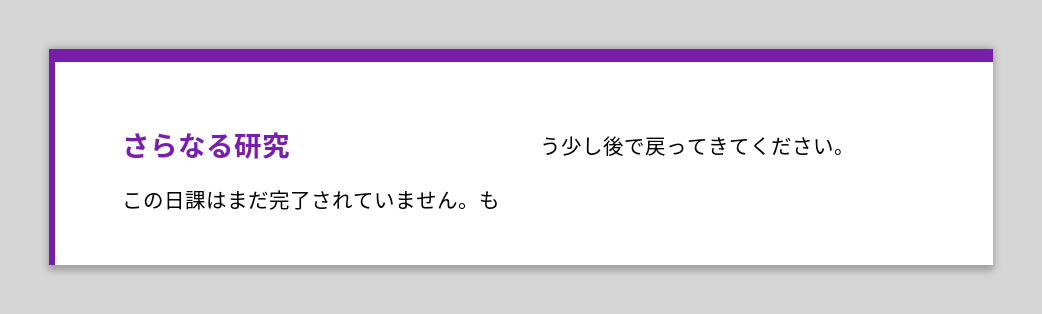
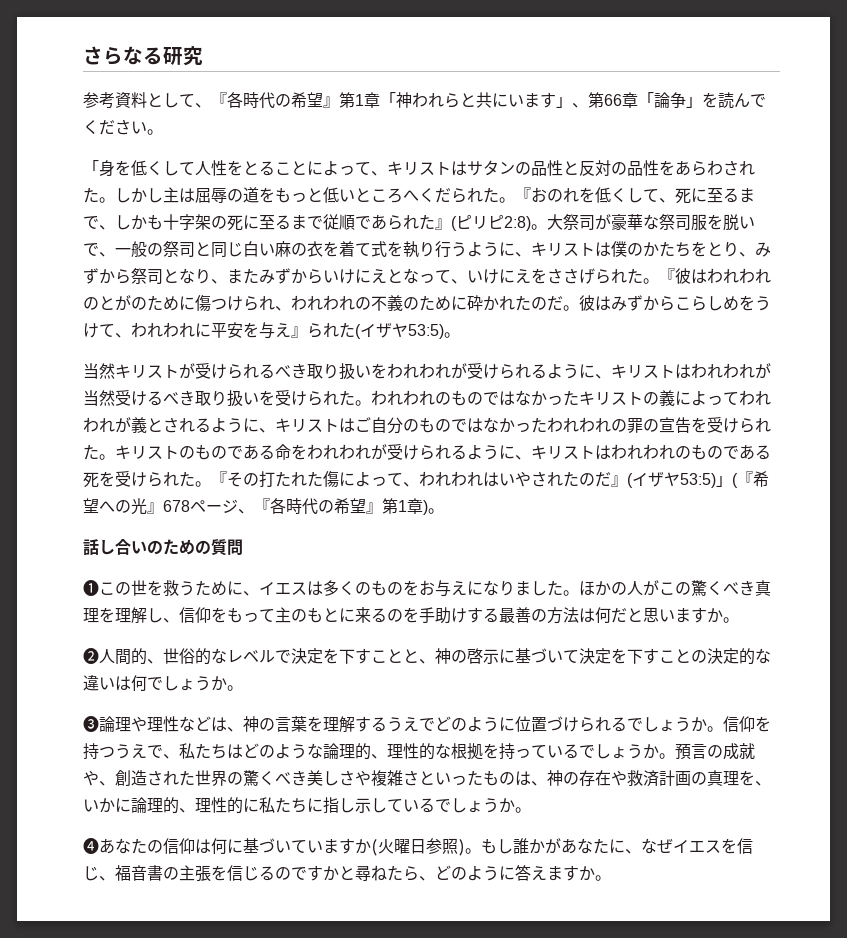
[122,190,500,210] [540,136,834,156] この日課はまだ完了されていません。もう少し後で戻ってきてください -> [83,92,766,109] [83,119,163,135] [83,160,755,177] [83,187,755,204] [83,214,755,231] [83,241,771,258] [83,268,771,284] [83,295,771,312] [83,322,460,339] [83,363,771,380] [83,390,771,407] [83,417,771,434] [83,444,771,460] [83,471,769,488] [83,498,444,515] [83,539,243,556] [83,580,771,597] [83,607,739,624] [83,648,771,665] [83,675,243,691] [83,716,771,733] [83,743,755,760] [83,770,771,787] [83,797,531,814] [83,838,753,856] [83,865,595,882] 参考資料として、『各時代の希望』第1章「神われらと共にいます」、第66章「論争」を読んでください。 // 「身を低くして人性をとることによって、キリストはサタンの品性と反対の品性をあらわされた。しかし主は屈辱の道をもっと低いところへくだられた。『おのれを低くして、死に至るまで、しかも十字架の死に至るまで従順であられた』(ピリピ2:8)。大祭司が豪華な祭司服を脱いで、一般の祭司と同じ白い麻の衣を着て式を執り行うように、キリストは僕のかたちをとり、みずから祭司となり、またみずからいけにえとなって、いけにえをささげられた。『彼はわれわれのとがのために傷つけられ、われわれの不義のために砕かれたのだ。彼はみずからこらしめをうけて、われわれに平安を与え』られた(イザヤ53:5)。 // 当然キリストが受けられるべき取り扱いをわれわれが受けられるように、キリストはわれわれが当然受けるべき取り扱いを受けられた。われわれのものではなかったキリストの義によってわれわれが義とされるように、キリストはご自分のものではなかったわれわれの罪の宣告を受けられた。キリストのものである命をわれわれが受けられるように、キリストはわれわれのものである死を受けられた。『その打たれた傷によって、われわれはいやされたのだ』(イザヤ53:5)」(『希望への光』678ページ、『各時代の希望』第1章)。 // 話し合いのための質問 // ❶この世を救うために、イエスは多くのものをお与えになりました。ほかの人がこの驚くべき真理を理解し、信仰をもって主のもとに来るのを手助けする最善の方法は何だと思いますか。 // ❷人間的、世俗的なレベルで決定を下すことと、神の啓示に基づいて決定を下すことの決定的な違いは何でしょうか。 // ❸論理や理性などは、神の言葉を理解するうえでどのように位置づけられるでしょうか。信仰を持つうえで、私たちはどのような論理的、理性的な根拠を持っているでしょうか。預言の成就や、創造された世界の驚くべき美しさや複雑さといったものは、神の存在や救済計画の真理を、いかに論理的、理性的に私たちに指し示しているでしょうか。 // ❹あなたの信仰は何に基づいていますか(火曜日参照)。もし誰かがあなたに、なぜイエスを信じ、福音書の主張を信じるのですかと尋ねたら、どのように答えますか

